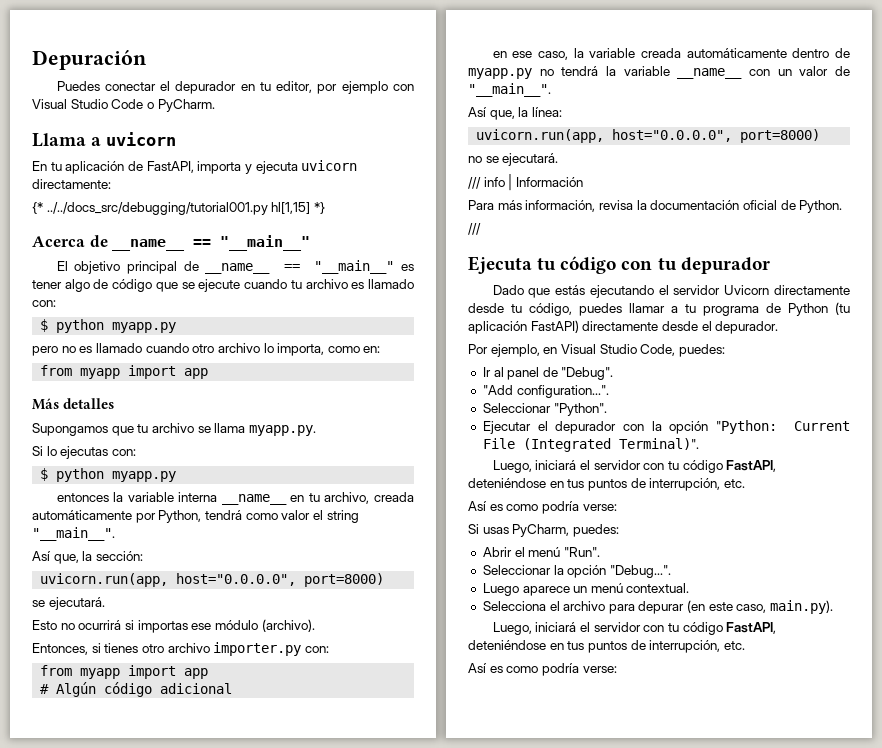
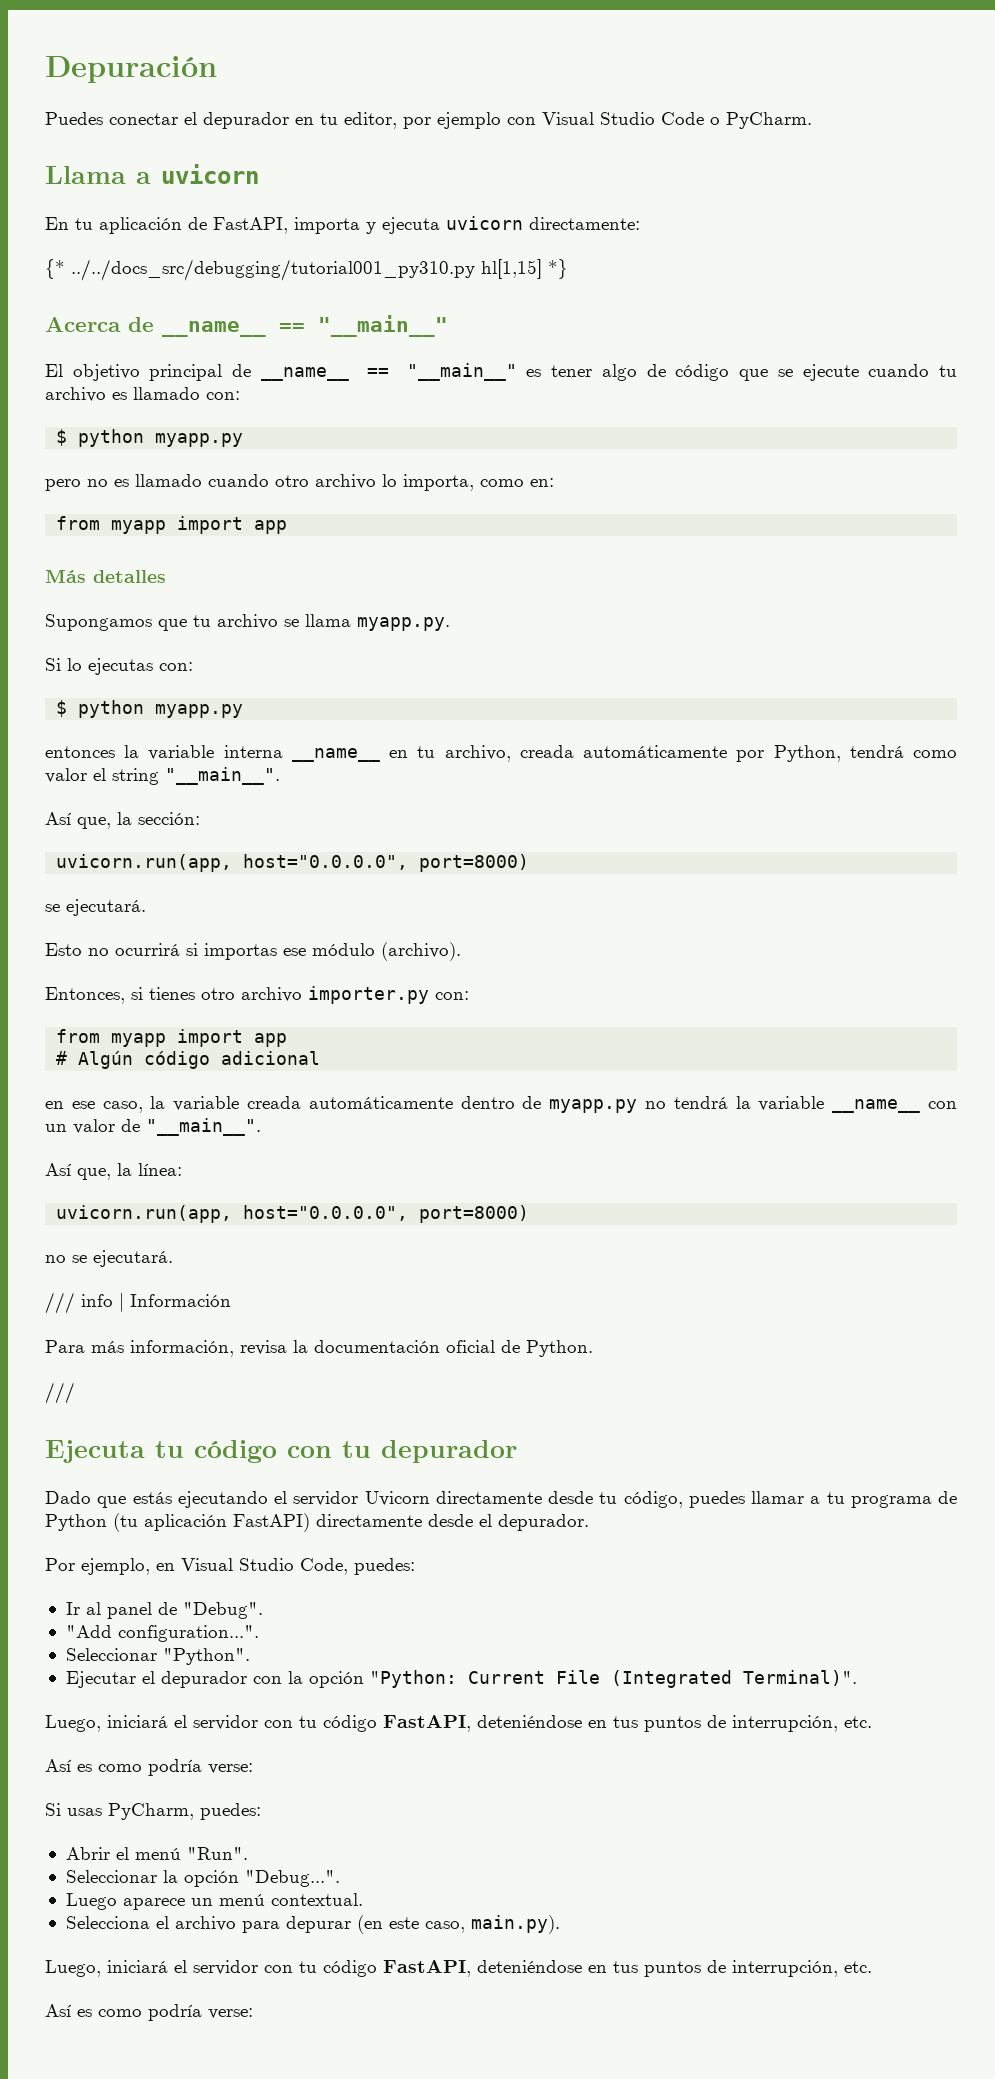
[46,202,268,215] ../../docs_src/debugging/tutorial001.py -> [71,259,475,281] ../../docs_src/debugging/tutorial001_py310.py

